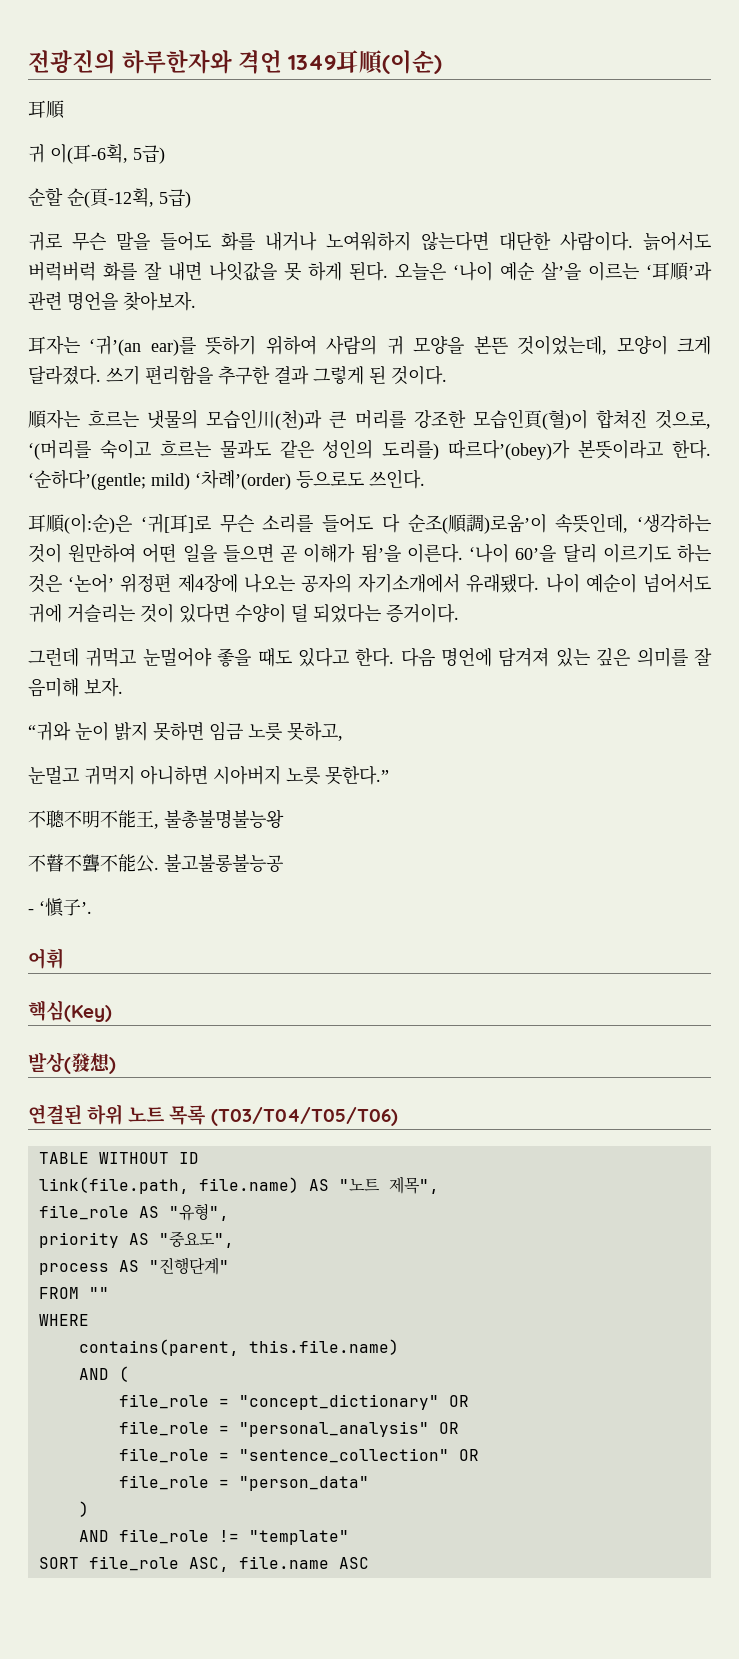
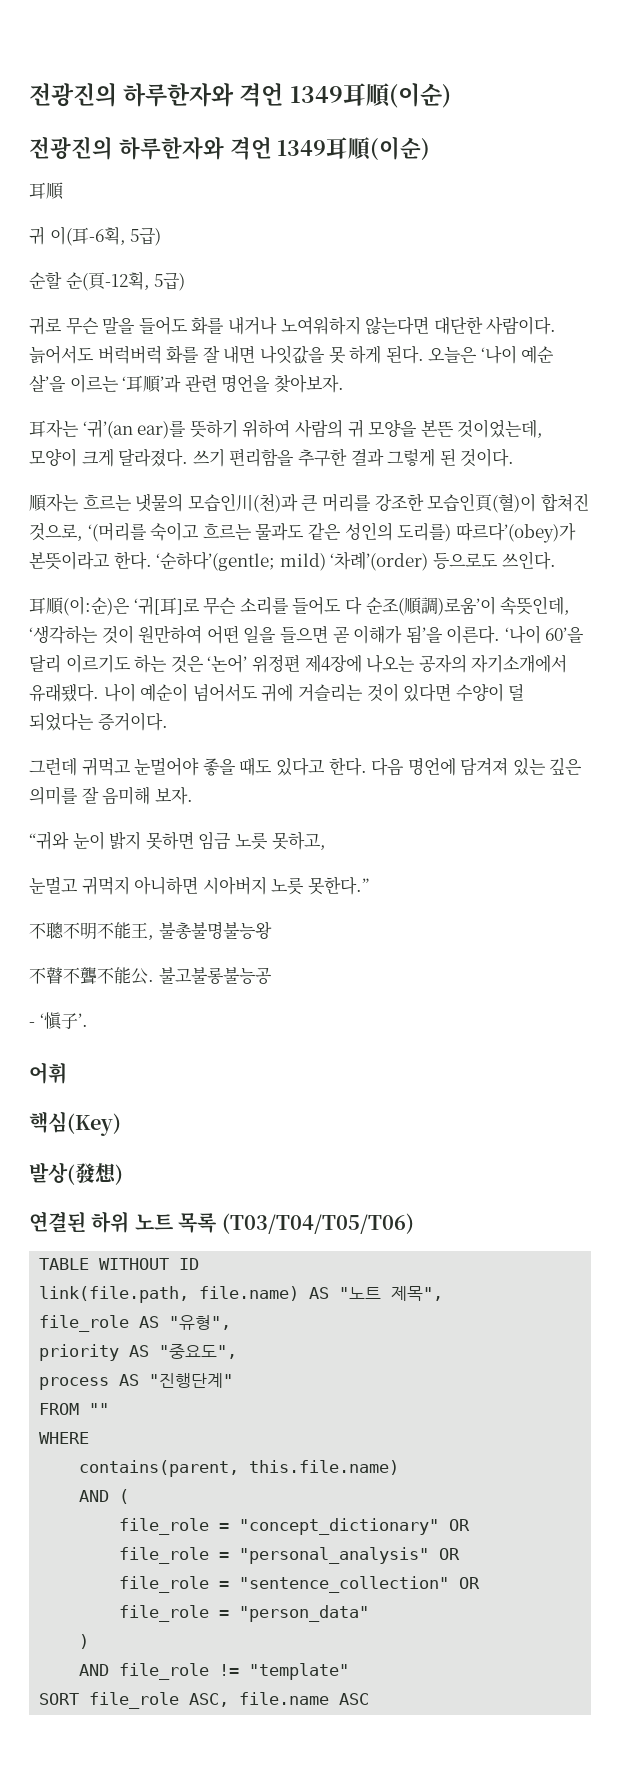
[28,50,443,74] 전광진의 하루한자와 격언 1349耳順(이순) -> [29,83,451,108] [29,136,431,161] 전광진의 하루한자와 격언 1349耳順(이순) // 전광진의 하루한자와 격언 1349耳順(이순)

